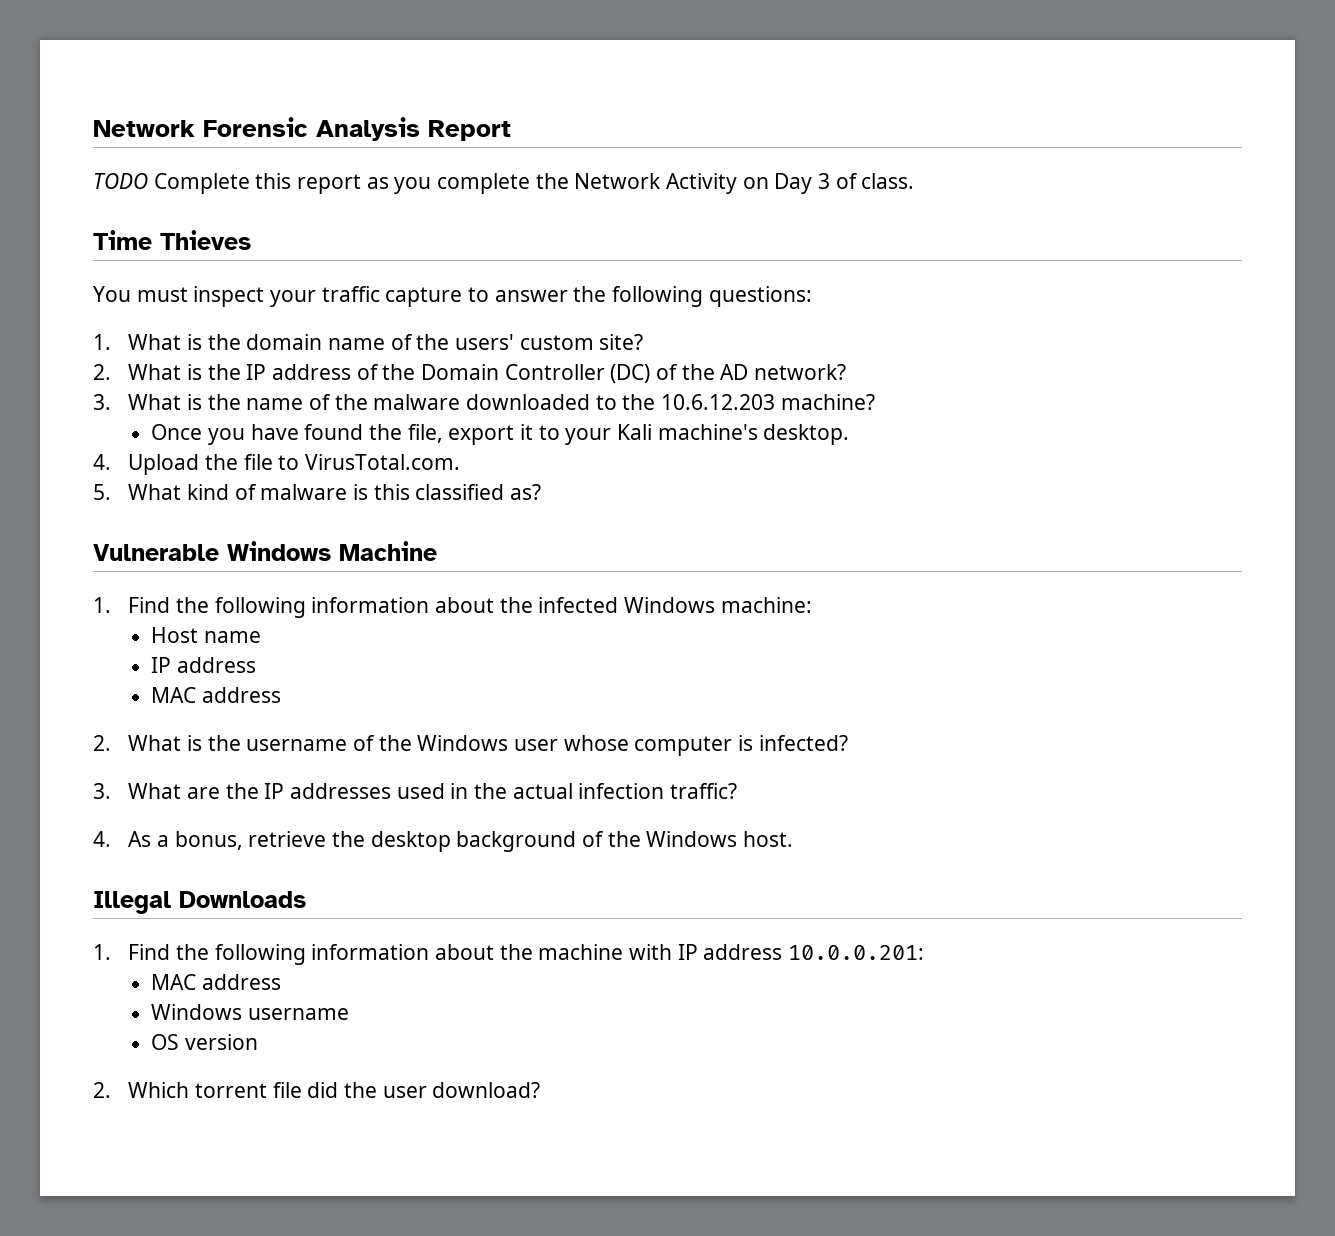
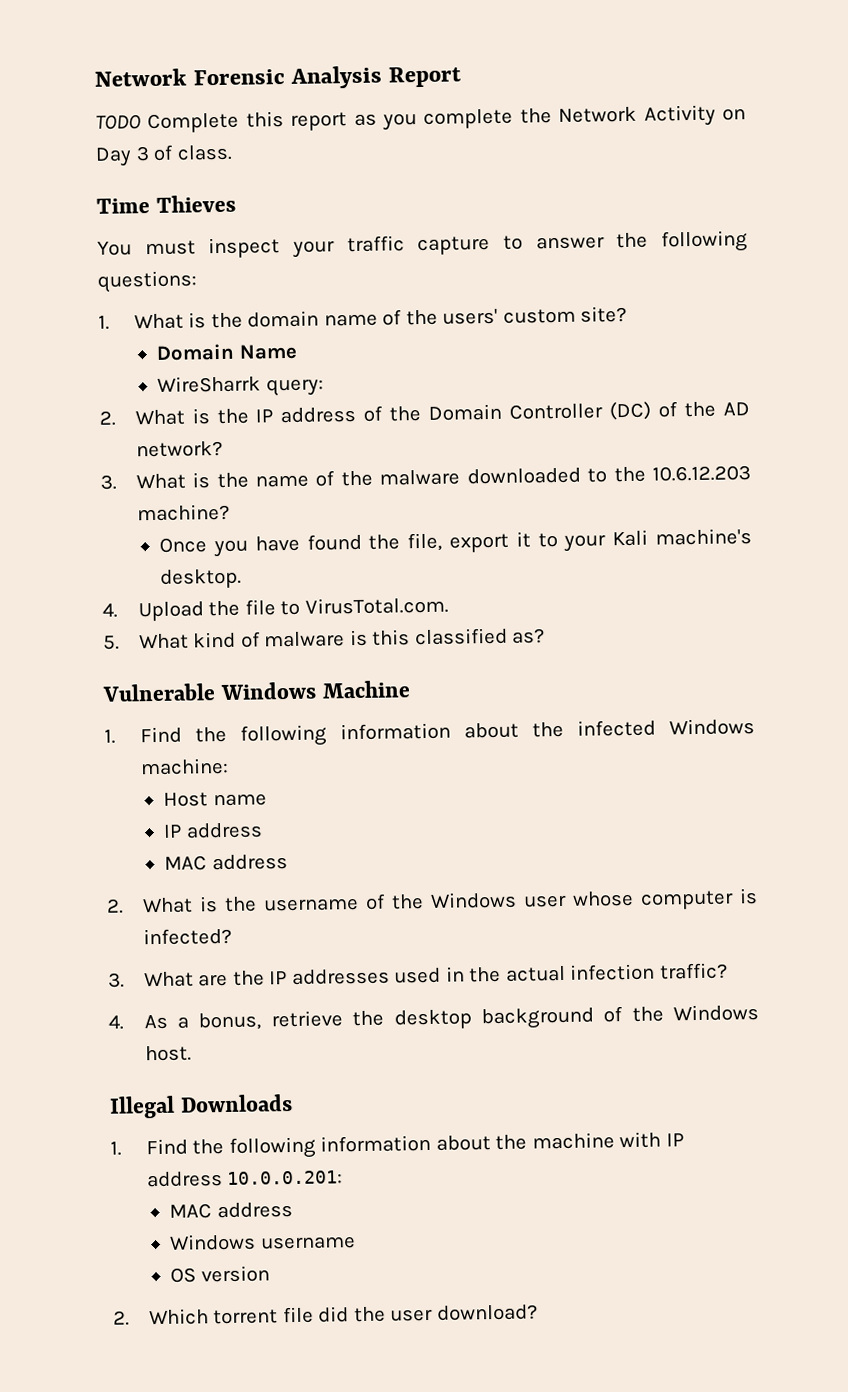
(644, 342) none -> [156,343,297,361] [157,375,324,397] // Domain Name // WireSharrk query:

